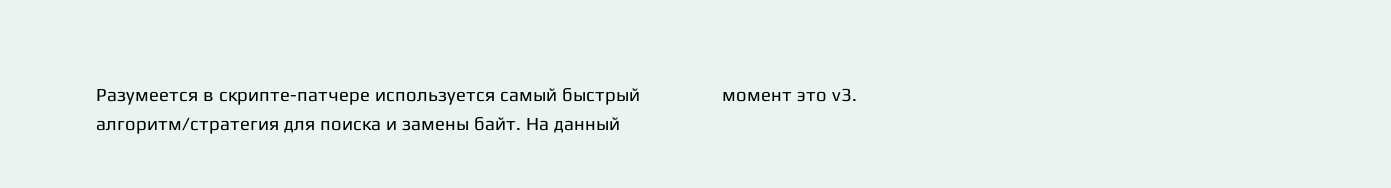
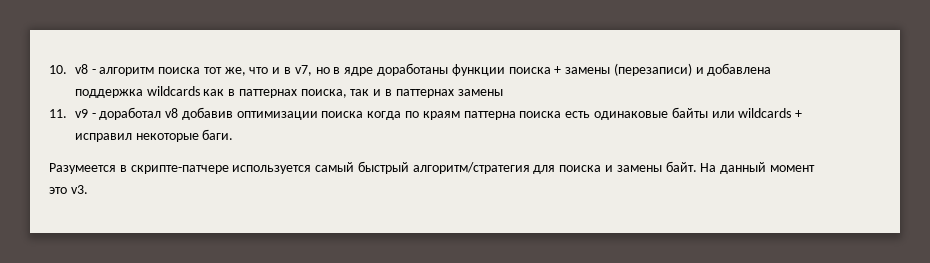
(96, 97) none -> [49,63,772,76] [74,86,503,98] [49,107,803,120] [74,129,234,142] 10. v8 - алгоритм поиска тот же, что и в v7, но в ядре доработаны функции поиска + замены (перезаписи) и добавлена поддержка wildcards как в паттернах поиска, так и в паттернах замены // 11. v9 - доработал v8 добавив оптимизации поиска когда по краям паттерна поиска есть одинаковые байты или wildcards + исправил некоторые баги. //

